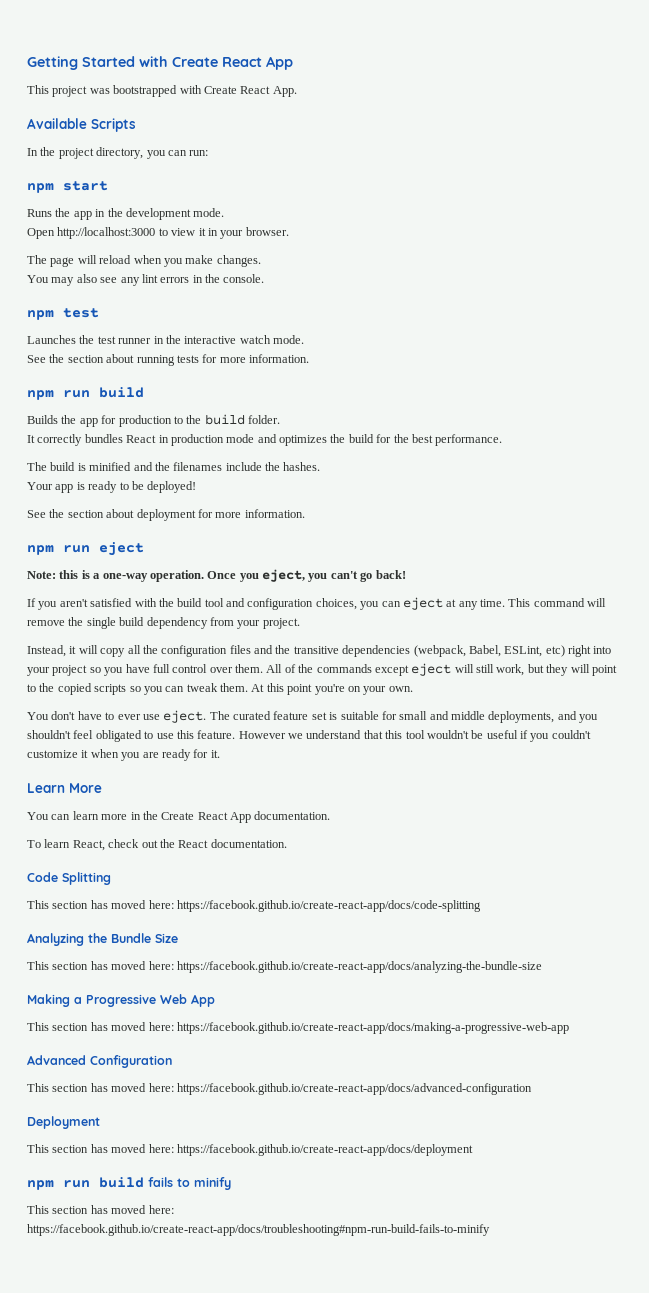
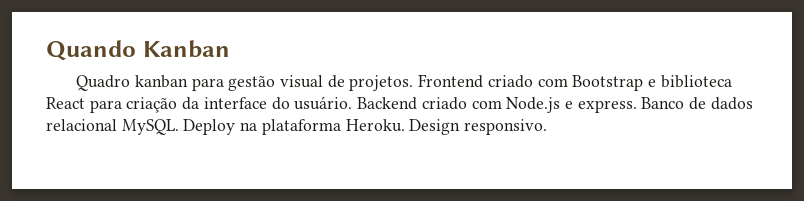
[27,56,293,70] [27,85,297,97] [27,118,136,132] [27,147,209,159] [27,181,108,193] [27,208,225,220] [27,227,289,239] [27,255,261,267] [27,274,265,286] [27,308,99,320] [27,335,304,344] [27,354,309,366] [27,387,144,400] [27,414,280,427] [27,434,503,446] [27,462,321,471] [27,481,197,493] [27,509,305,521] [27,542,144,556] [27,569,406,582] [27,597,607,610] [27,617,300,629] [27,645,612,657] [27,663,617,676] [27,683,413,695] [27,710,599,723] [27,730,591,742] [27,749,220,761] [27,783,102,793] [27,811,331,823] [27,839,287,851] [27,872,111,885] [27,900,481,912] [27,933,178,946] [27,961,542,973] [27,994,215,1007] [27,1022,569,1034] [27,1055,172,1068] [27,1083,532,1095] [27,1116,100,1129] [27,1144,473,1156] [27,1177,231,1190] [27,1205,174,1214] [27,1224,490,1236] Getting Started with Create React App // This project was bootstrapped with Create React App. // Available Scripts // In the project directory, you can run: // npm start // Runs the app in the development mode. // Open http://localhost:3000 to view it in your browser. // The page will reload when you make changes. // You may also see any lint errors in the console. // npm test // Launches the test runner in the interactive watch mode. // See the section about running tests for more information. // npm run build // Builds the app for production to the build folder. // It correctly bundles React in production mode and optimizes the build for the best performance. // The build is minified and the filenames include the hashes. // Your app is ready to be deployed! // See the section about deployment for more information. // npm run eject // Note: this is a one-way operation. Once you eject, you can't go back! // If you aren't satisfied with the build tool and configuration choices, you can eject at any time. This command will remove the single build dependency from your project. // Instead, it will copy all the configuration files and the transitive dependencies (webpack, Babel, ESLint, etc) right into your project so you have full control over them. All of the commands except eject will still work, but they will point to the copied scripts so you can tweak them. At this point you're on your own. // You don't have to ever use eject. The curated feature set is suitable for small and middle deployments, and you shouldn't feel obligated to use this feature. However we understand that this tool wouldn't be useful if you couldn't customize it when you are ready for it. // Learn More // You can learn more in the Create React App documentation. // To learn React, check out the React documentation. // Code Splitting // This section has moved here: https://facebook.github.io/create-react-app/docs/code-splitting // Analyzing the Bundle Size // This section has moved here: https://facebook.github.io/create-react-app/docs/analyzing-the-bundle-size // Making a Progressive Web App // This section has moved here: https://facebook.github.io/create-react-app/docs/making-a-progressive-web-app // Advanced Configuration // This section has moved here: https://facebook.github.io/create-react-app/docs/advanced-configuration // Deployment // This section has moved here: https://facebook.github.io/create-react-app/docs/deployment // npm run build fails to minify // This section has moved here: https://facebook.github.io/create-react-app/docs/troubleshooting#npm-run-build-fails-to-minify -> [46,40,230,61] [76,74,732,91] [46,96,753,113] [46,119,548,135] Quando Kanban // Quadro kanban para gestão visual de projetos. Frontend criado com Bootstrap e biblioteca React para criação da interface do usuário. Backend criado com Node.js e express. Banco de dados relacional MySQL. Deploy na plataforma Heroku. Design responsivo.

